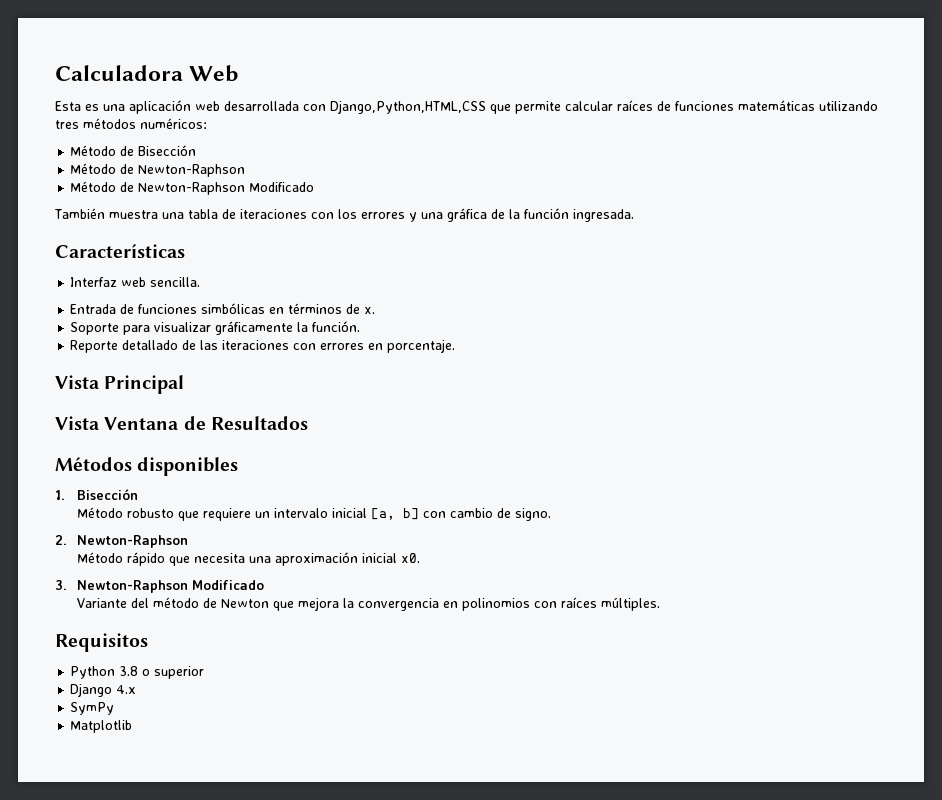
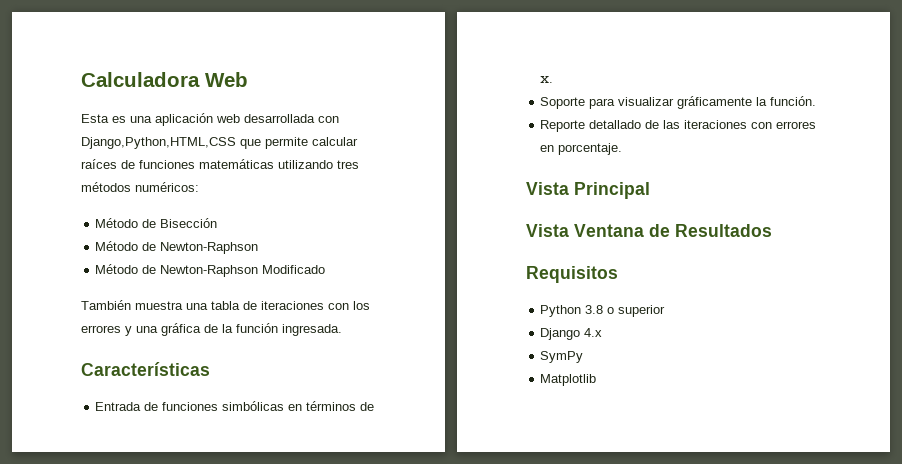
[70,277,201,287] // Interfaz web sencilla. -> (210, 369) none
[55,457,239,476] [55,489,139,500] [77,507,552,521] [55,535,189,548] [77,552,421,566] [55,580,265,593] [77,597,661,611] // Métodos disponibles // 1. Bisección // Método robusto que requiere un intervalo inicial [a, b] con cambio de signo. // 2. Newton-Raphson // Método rápido que necesita una aproximación inicial x0. // 3. Newton-Raphson Modificado // Variante del método de Newton que mejora la convergencia en polinomios con raíces múltiples. -> (772, 230) none

